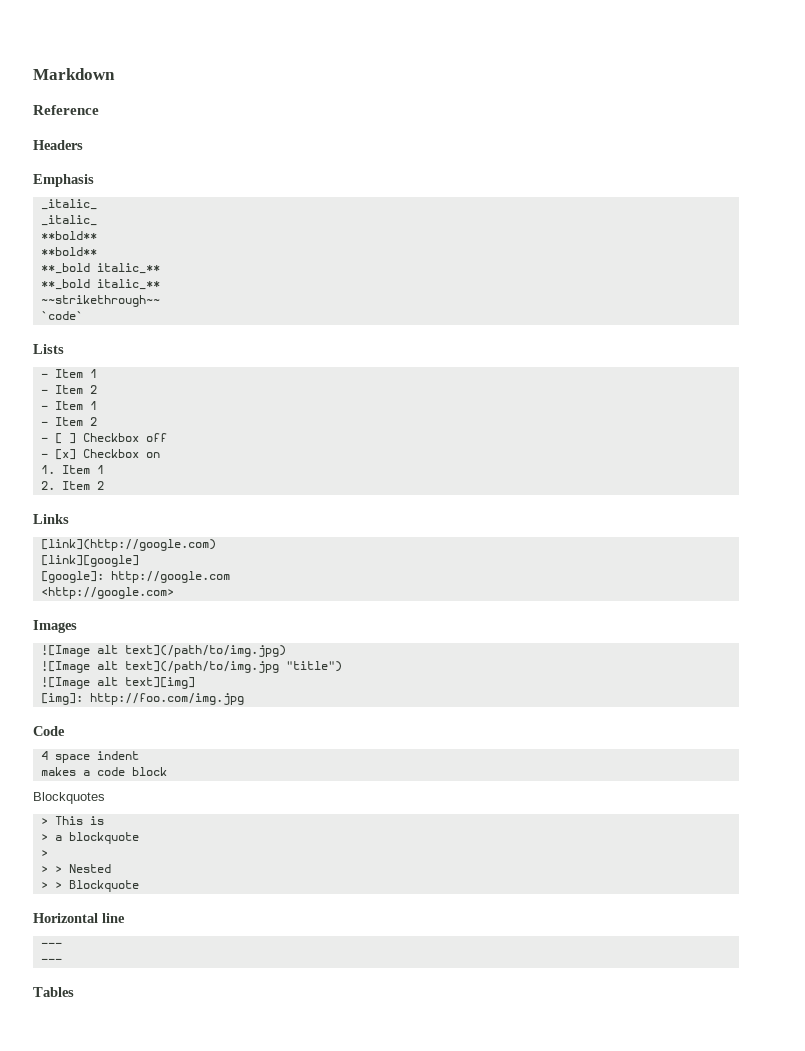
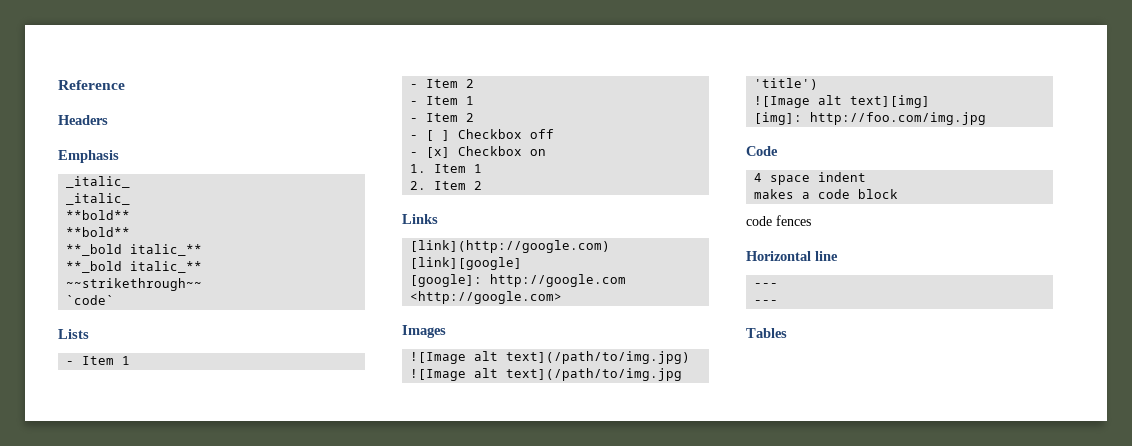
[33,68,115,80] Markdown // -> (58, 85) none
[285,661,342,672] "title") -> [754,78,819,90] 'title')
[33,792,105,804] [40,816,104,825] [40,832,139,844] [40,850,48,857] [40,864,111,873] [40,880,139,892] Blockquotes // > This is // > a blockquote // > // > > Nested // > > Blockquote -> [746,215,811,226] code fences

